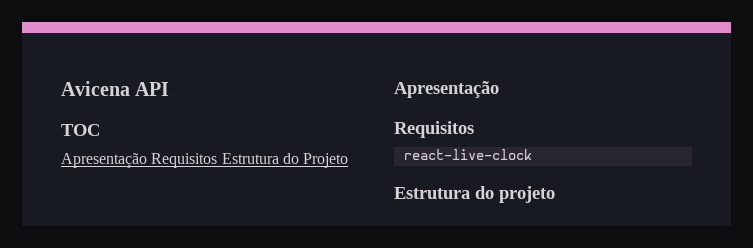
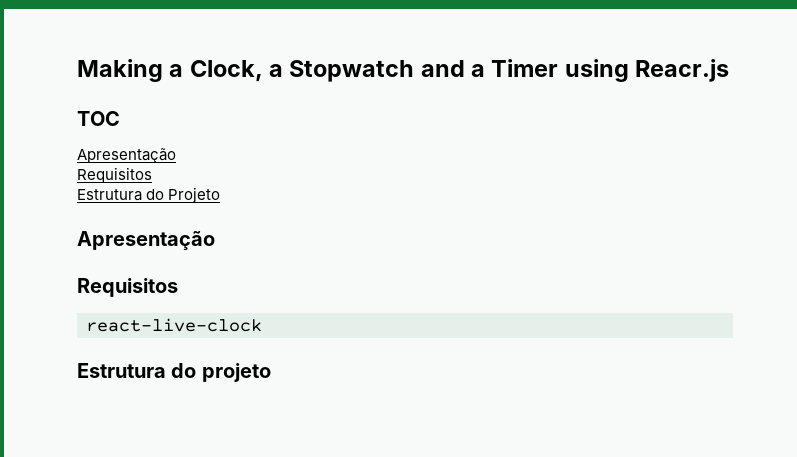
[61,81,170,96] Avicena API -> [77,59,730,82] Making a Clock, a Stopwatch and a Timer using Reacr.js
[151,153,218,168] Requisitos -> [77,167,152,183] // Requisitos //

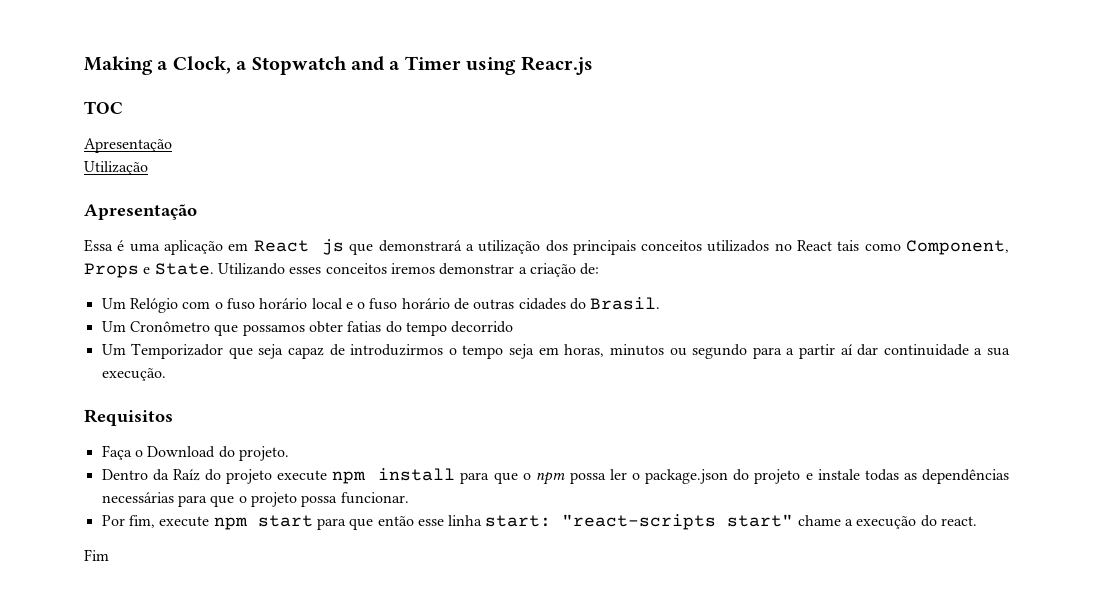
[77,167,152,183] [77,187,221,203] [77,231,215,250] [77,278,178,297] [86,318,262,332] [77,363,271,382] Requisitos // Estrutura do Projeto // Apresentação // Requisitos // react-live-clock // Estrutura do projeto -> [84,161,148,175] [84,204,197,220] [84,239,1010,255] [84,263,600,278] [101,297,661,313] [101,321,514,336] [101,343,1011,359] [101,368,166,381] [84,409,173,426] [101,445,289,461] [101,468,1009,485] [101,492,409,507] [101,514,978,530] [84,549,109,561] Utilização // Apresentação // Essa é uma aplicação em React js que demonstrará a utilização dos principais conceitos utilizados no React tais como Component, Props e State. Utilizando esses conceitos iremos demonstrar a criação de: // Um Relógio com o fuso horário local e o fuso horário de outras cidades do Brasil. // Um Cronômetro que possamos obter fatias do tempo decorrido // Um Temporizador que seja capaz de introduzirmos o tempo seja em horas, minutos ou segundo para a partir aí dar continuidade a sua execução. // Requisitos // Faça o Download do projeto. // Dentro da Raíz do projeto execute npm install para que o npm possa ler o package.json do projeto e instale todas as dependências necessárias para que o projeto possa funcionar. // Por fim, execute npm start para que então esse linha start: "react-scripts start" chame a execução do react. // Fim

